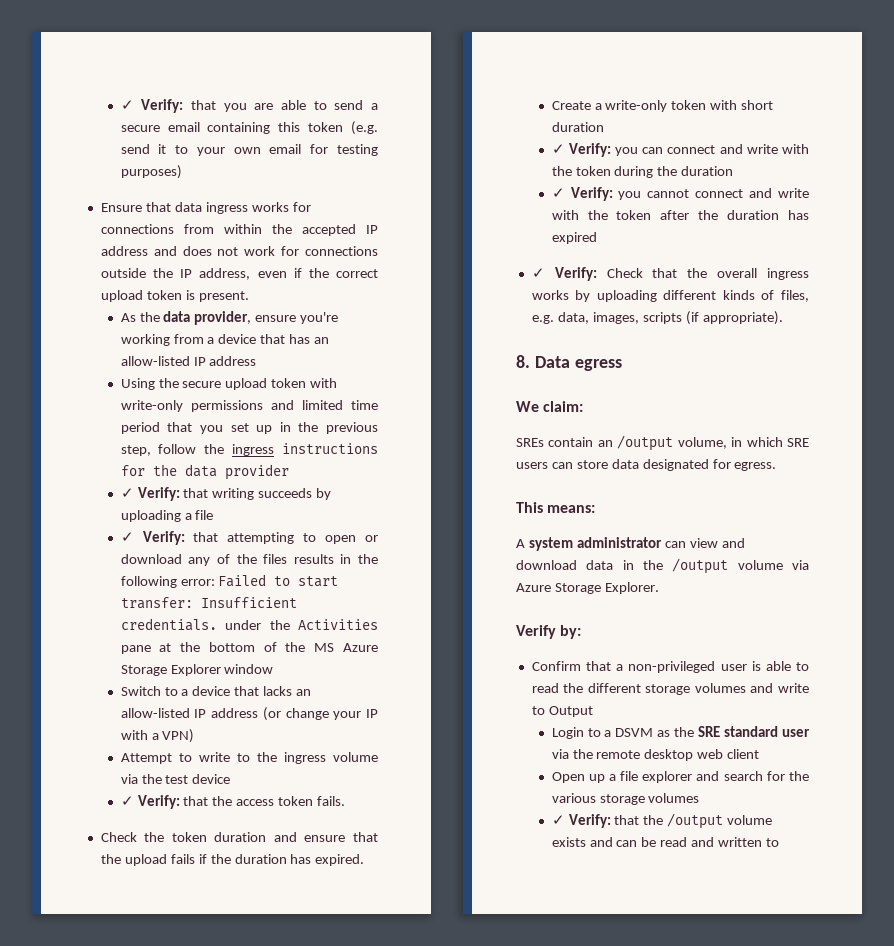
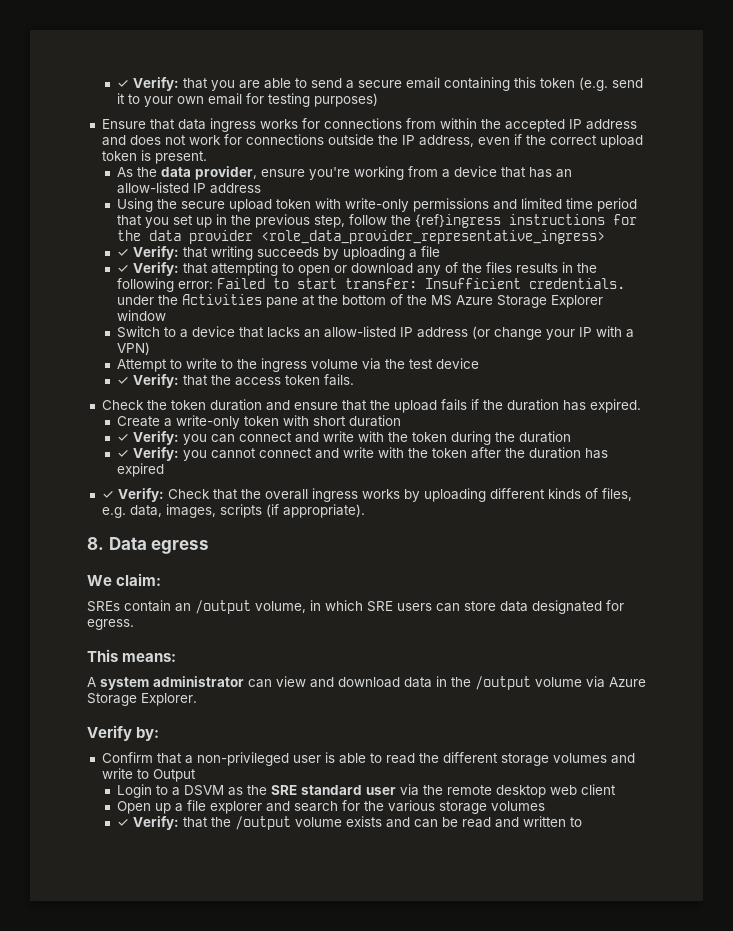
[232,444,275,456] ingress -> [415,214,502,228] {ref}ingress
(289, 472) none -> [261,230,606,244] <role_data_provider_representative_ingress>

